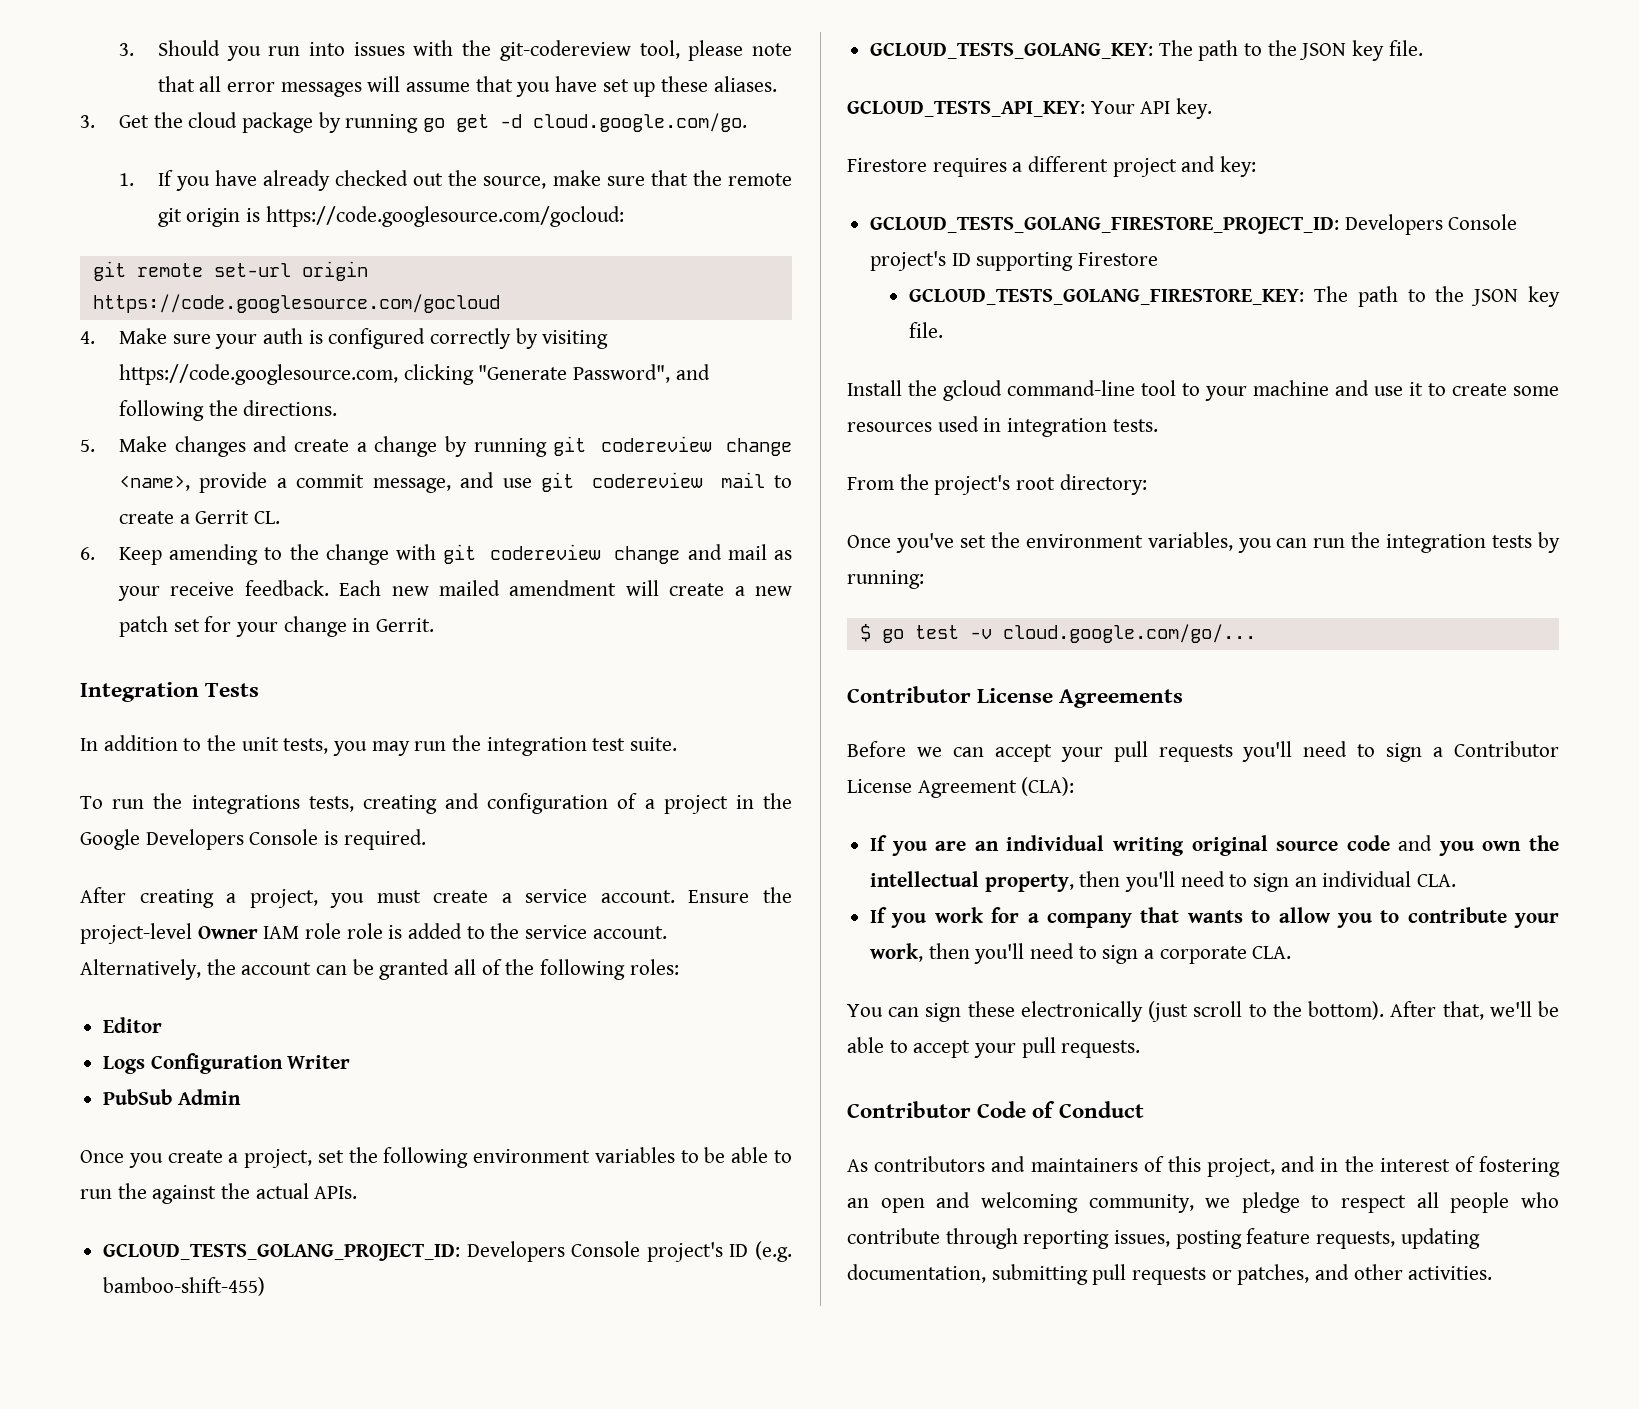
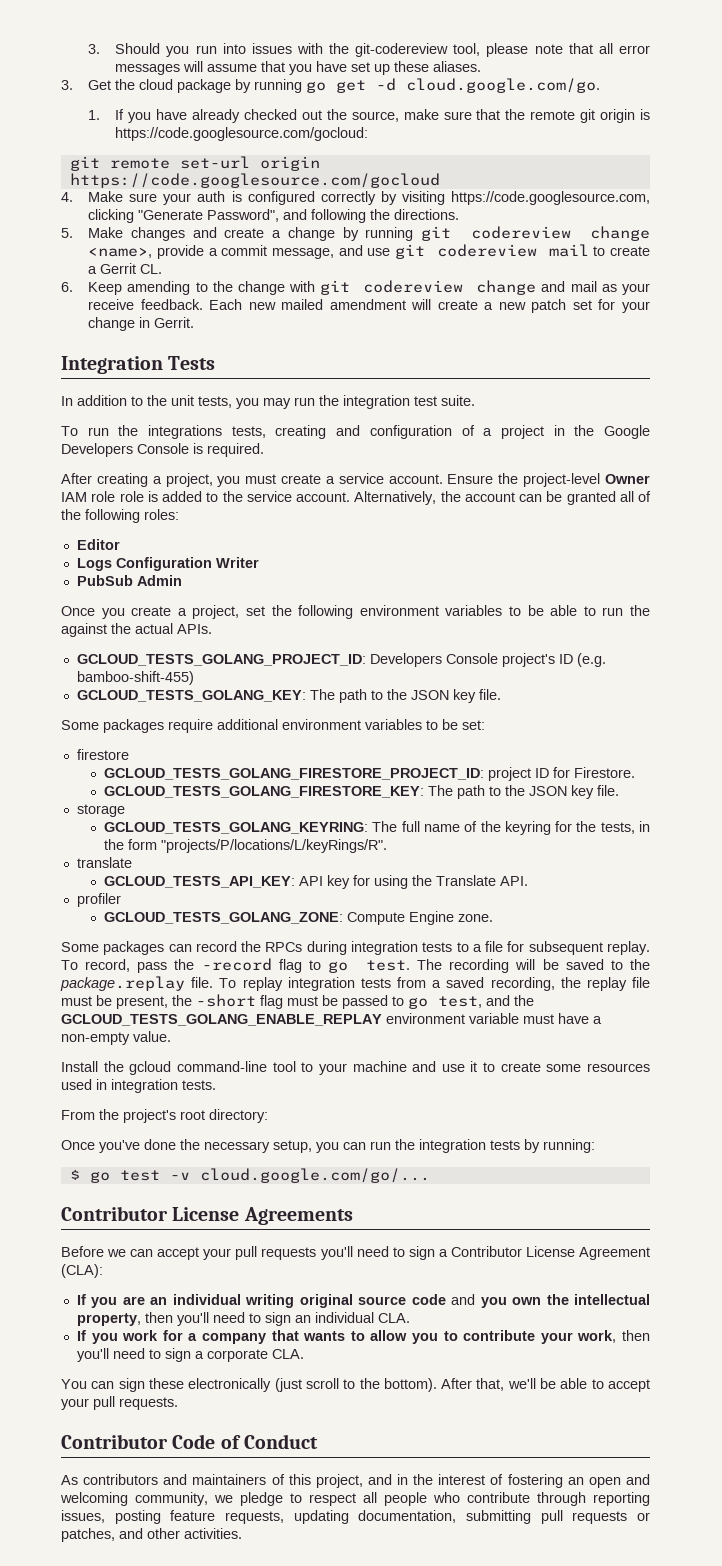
[847,98,1213,119] [847,156,1257,177] [870,214,1518,235] [870,251,1159,271] GCLOUD_TESTS_API_KEY: Your API key. // Firestore requires a different project and key: // GCLOUD_TESTS_GOLANG_FIRESTORE_PROJECT_ID: Developers Console project's ID supporting Firestore -> [61,719,485,733] [76,749,129,760] [104,767,636,781] Some packages require additional environment variables to be set: // firestore // GCLOUD_TESTS_GOLANG_FIRESTORE_PROJECT_ID: project ID for Firestore.
(943, 330) none -> [76,804,125,817] [104,821,650,835] [104,839,388,853] [76,857,132,868] [104,875,529,889] [76,893,121,907] [104,911,494,925] [61,941,650,955] [61,958,650,973] [60,976,650,991] [61,994,534,1009] [61,1013,602,1026] [61,1031,171,1045] // storage // GCLOUD_TESTS_GOLANG_KEYRING: The full name of the keyring for the tests, in the form "projects/P/locations/L/keyRings/R". // translate // GCLOUD_TESTS_API_KEY: API key for using the Translate API. // profiler // GCLOUD_TESTS_GOLANG_ZONE: Compute Engine zone. // Some packages can record the RPCs during integration tests to a file for subsequent replay. To record, pass the -record flag to go test. The recording will be saved to the package.replay file. To replay integration tests from a saved recording, the replay file must be present, the -short flag must be passed to go test, and the GCLOUD_TESTS_GOLANG_ENABLE_REPLAY environment variable must have a non-empty value.
[959,532,1233,551] set the environment variables, -> [144,1139,312,1153] done the necessary setup,

